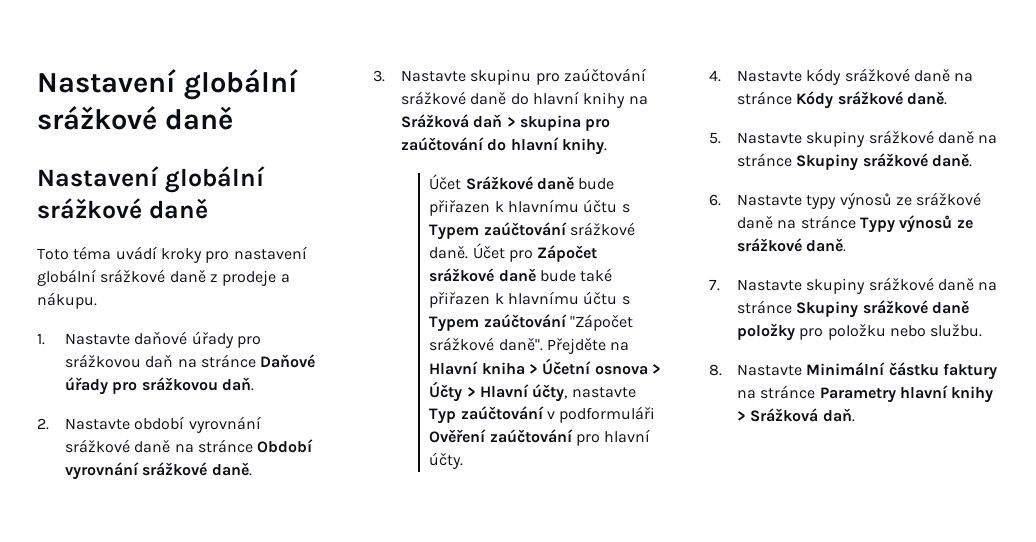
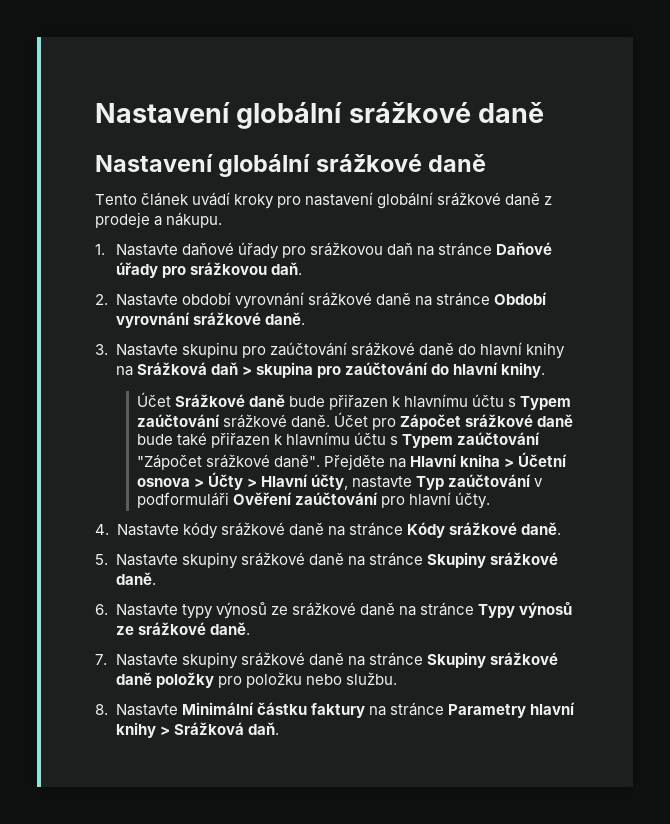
[37,246,112,260] Toto téma -> [95,192,190,206] Tento článek

